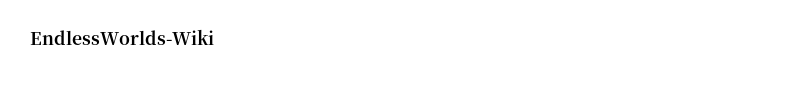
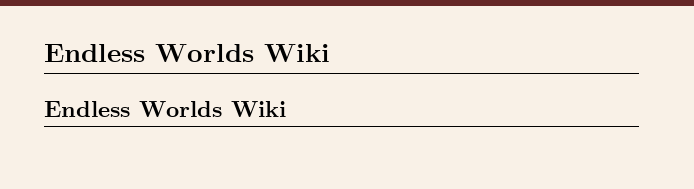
[30,29,214,45] EndlessWorlds-Wiki -> [44,44,330,62] [44,101,286,117] Endless Worlds Wiki // Endless Worlds Wiki

